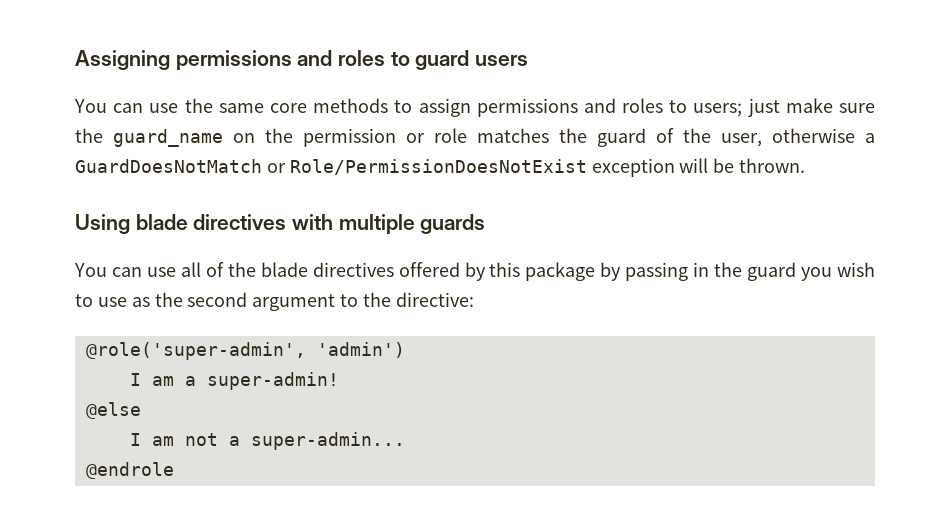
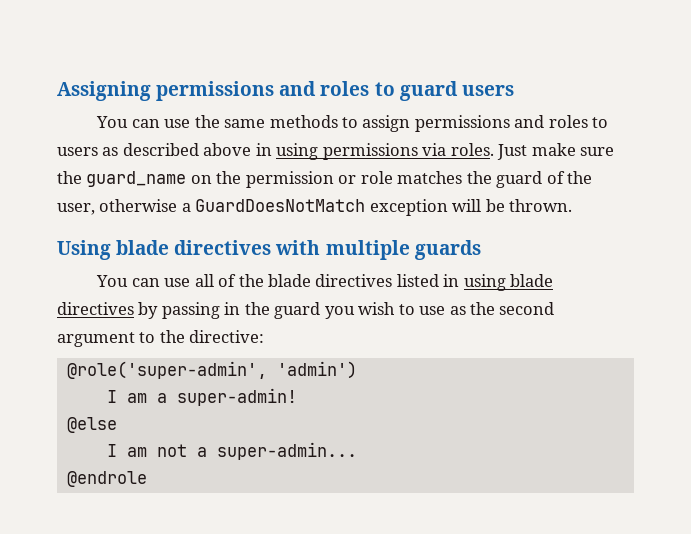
[269,103,307,113] core -> (266, 123) none
[693,98,780,117] users; just -> [57,143,528,160] users as described above in using permissions via roles. Just
[266,159,587,175] or Role/PermissionDoesNotExist -> (366, 205) none
[398,262,596,281] offered by this package -> [396,274,554,291] [57,302,134,315] listed in using blade directives

